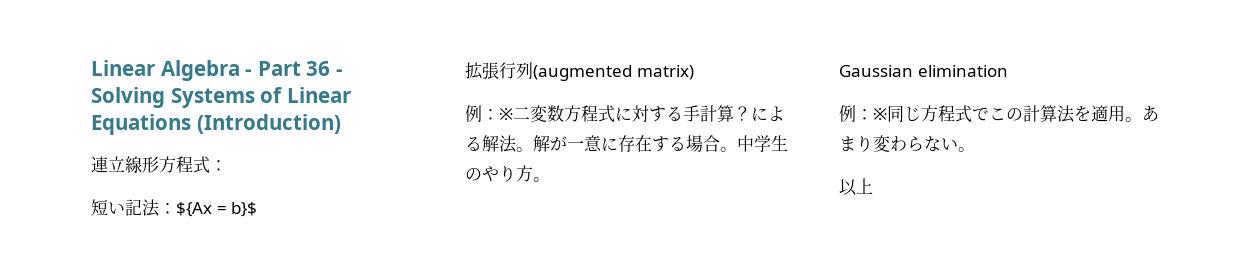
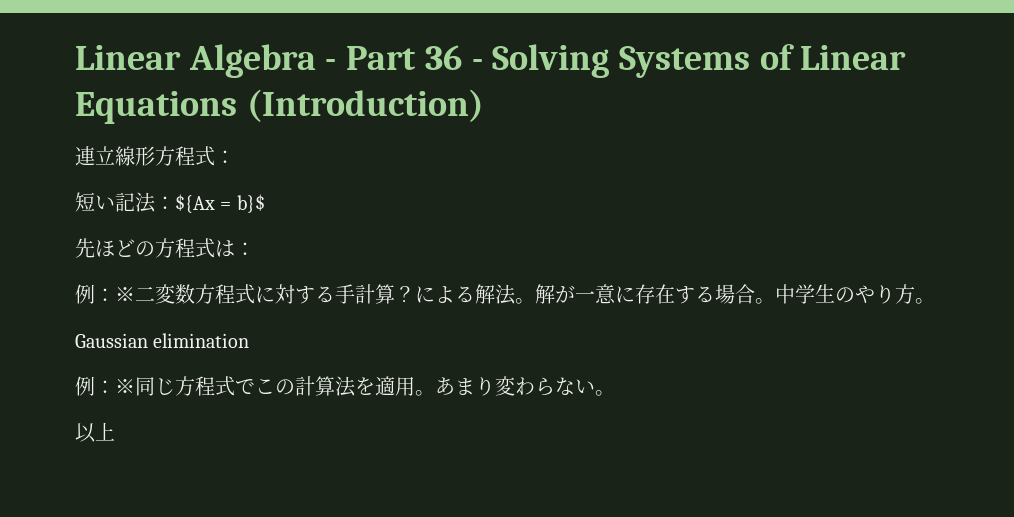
[465,62,694,81] 拡張行列(augmented matrix) -> [75,238,255,258] 先ほどの方程式は：

